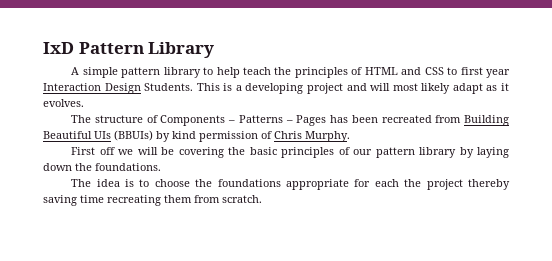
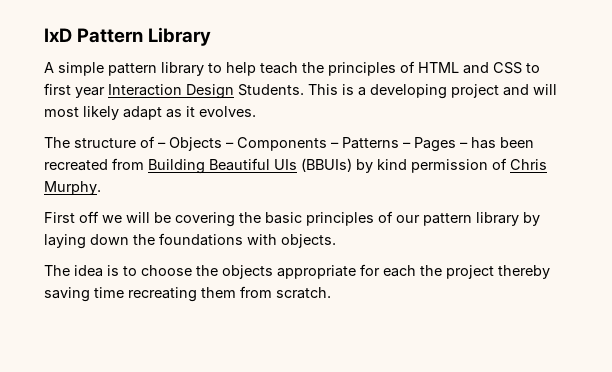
(158, 119) none -> [158,137,234,151] – Objects –
(327, 120) none -> [460,142,468,148] –
[95,163,161,171] foundations. -> [159,233,336,248] foundations with objects.
[217,179,281,187] foundations -> [222,265,273,279] objects

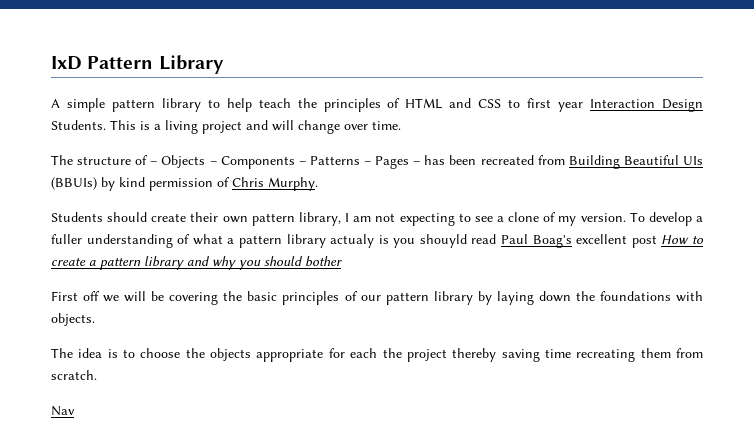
[370,84,447,99] developing -> [165,120,198,134] living
[44,106,256,120] most likely adapt as it evolves. -> [298,120,401,134] change over time.
(101, 188) none -> [51,212,703,226] [51,234,704,248] [51,256,342,270] // Students should create their own pattern library, I am not expecting to see a clone of my version. To develop a fuller understanding of what a pattern library actualy is you shouyld read Paul Boag's excellent post How to create a pattern library and why you should bother
(331, 293) none -> [51,406,75,416] // Nav

